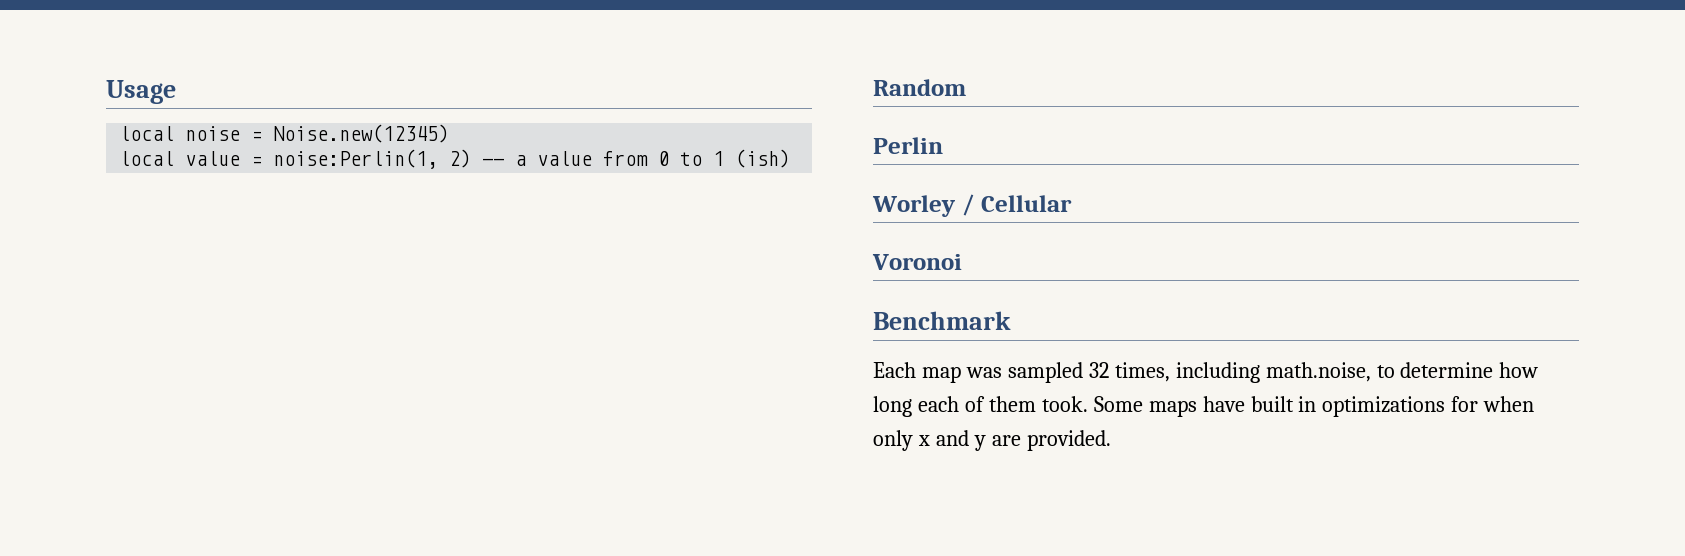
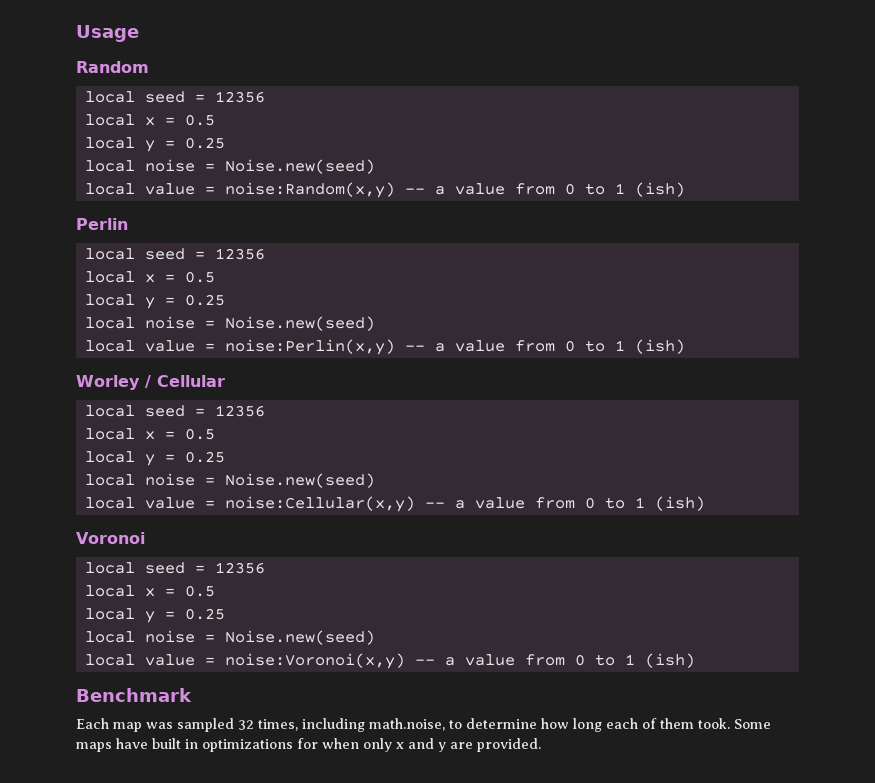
[119,124,450,143] [119,149,791,169] [873,79,966,96] [873,137,943,154] [872,194,1073,217] [872,254,962,270] // local noise = Noise.new(12345) // local value = noise:Perlin(1, 2) -- a value from 0 to 1 (ish) // Random // Perlin // Worley / Cellular // Voronoi -> [76,61,149,73] [84,91,265,103] [84,114,215,126] [84,137,225,152] [84,159,375,174] [84,182,685,198] [76,218,128,230] [84,248,265,260] [84,271,215,283] [84,294,225,309] [84,316,375,331] [84,339,685,355] [76,375,225,390] [84,405,265,417] [84,428,215,440] [84,451,225,466] [84,473,375,488] [84,496,705,512] [76,532,145,544] [84,562,265,574] [84,585,215,597] [84,608,225,623] [84,630,375,645] [84,653,695,669] // Random // local seed = 12356 // local x = 0.5 // local y = 0.25 // local noise = Noise.new(seed) // local value = noise:Random(x,y) -- a value from 0 to 1 (ish) // Perlin // local seed = 12356 // local x = 0.5 // local y = 0.25 // local noise = Noise.new(seed) // local value = noise:Perlin(x,y) -- a value from 0 to 1 (ish) // Worley / Cellular // local seed = 12356 // local x = 0.5 // local y = 0.25 // local noise = Noise.new(seed) // local value = noise:Cellular(x,y) -- a value from 0 to 1 (ish) // Voronoi // local seed = 12356 // local x = 0.5 // local y = 0.25 // local noise = Noise.new(seed) // local value = noise:Voronoi(x,y) -- a value from 0 to 1 (ish)

